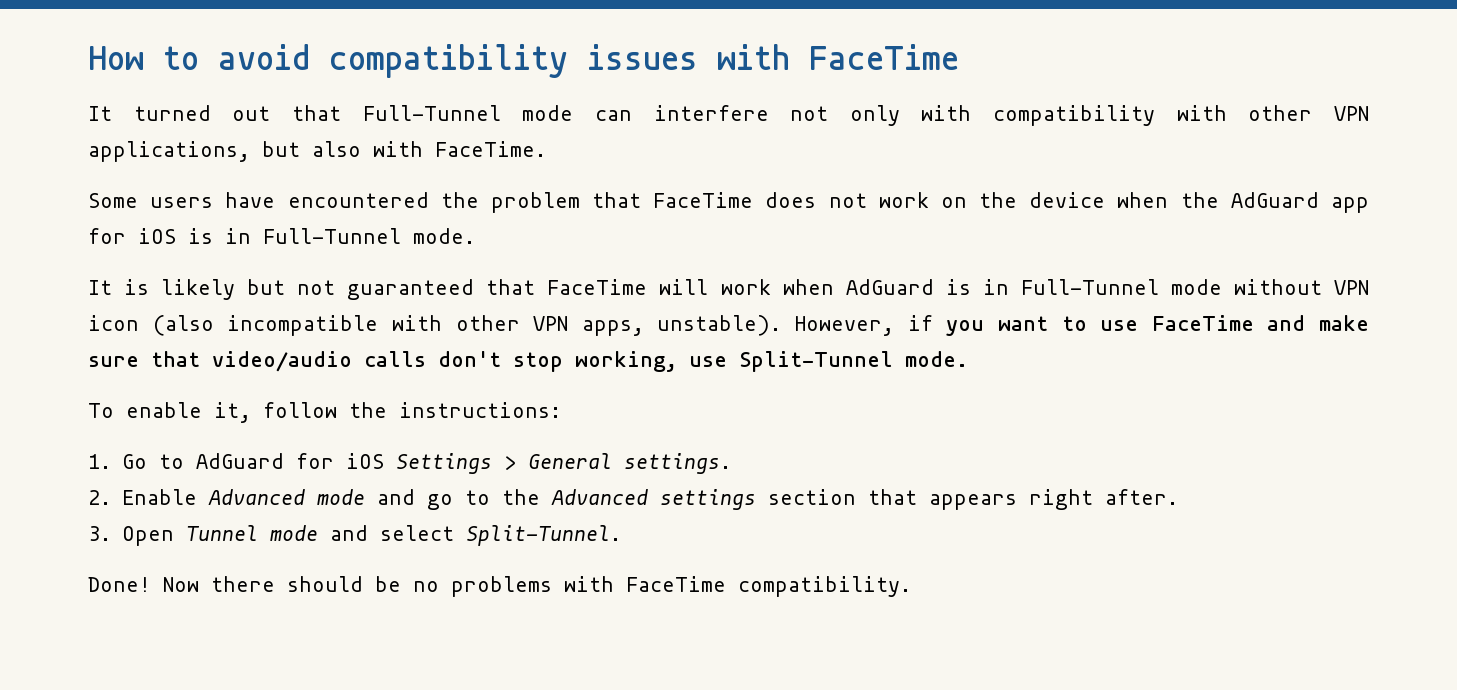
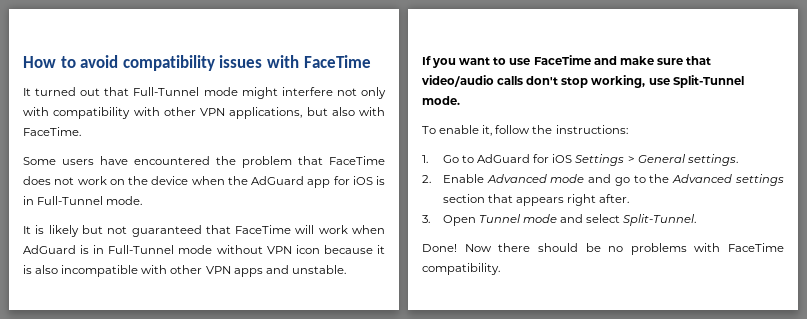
[594,110,632,121] can -> [241,87,278,99] might
[152,315,933,336] (also incompatible with other VPN apps, unstable). However, if -> [323,245,385,254] [23,265,346,277] [422,56,431,65] because it is also incompatible with other VPN apps and unstable. // If

